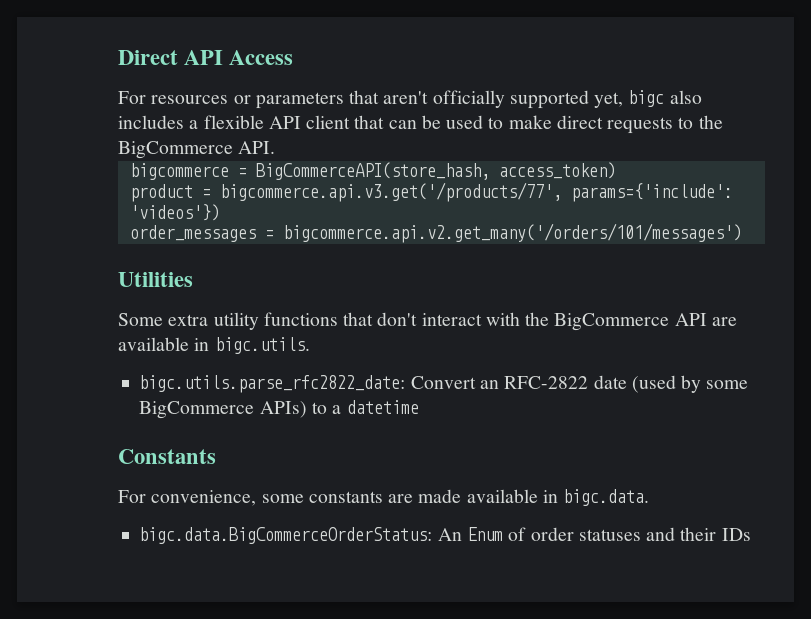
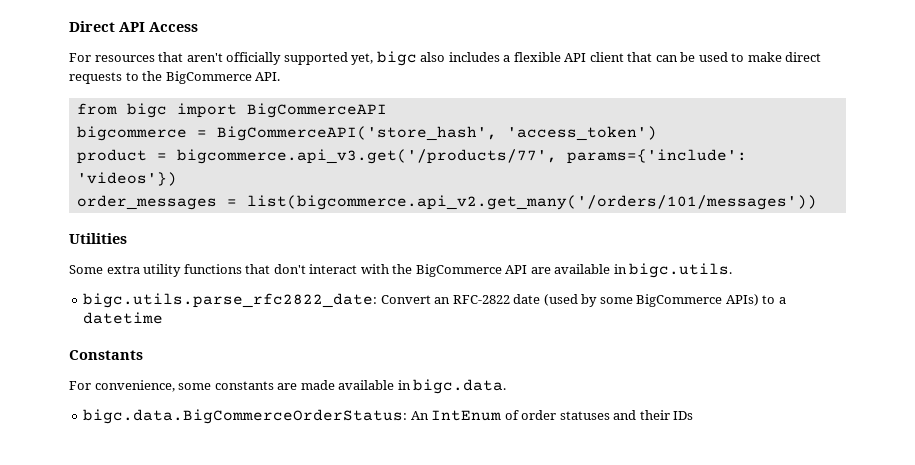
[233,92,344,109] or parameters -> (155, 58) none
(276, 147) none -> [76,103,387,118] // from bigc import BigCommerceAPI
[255,162,616,180] BigCommerceAPI(store_hash, access_token) -> [216,126,657,141] BigCommerceAPI('store_hash', 'access_token')
[219,182,562,202] bigcommerce.api.v3.get('/products/77', -> [176,149,557,164] bigcommerce.api_v3.get('/products/77',
[282,223,742,243] bigcommerce.api.v2.get_many('/orders/101/messages') -> [246,195,817,210] list(bigcommerce.api_v2.get_many('/orders/101/messages'))
[466,527,503,541] Enum -> [431,410,502,421] IntEnum

